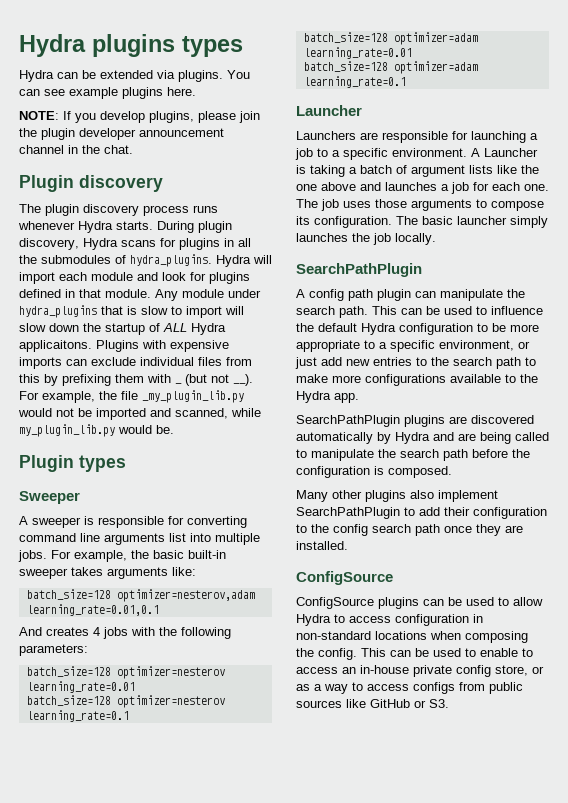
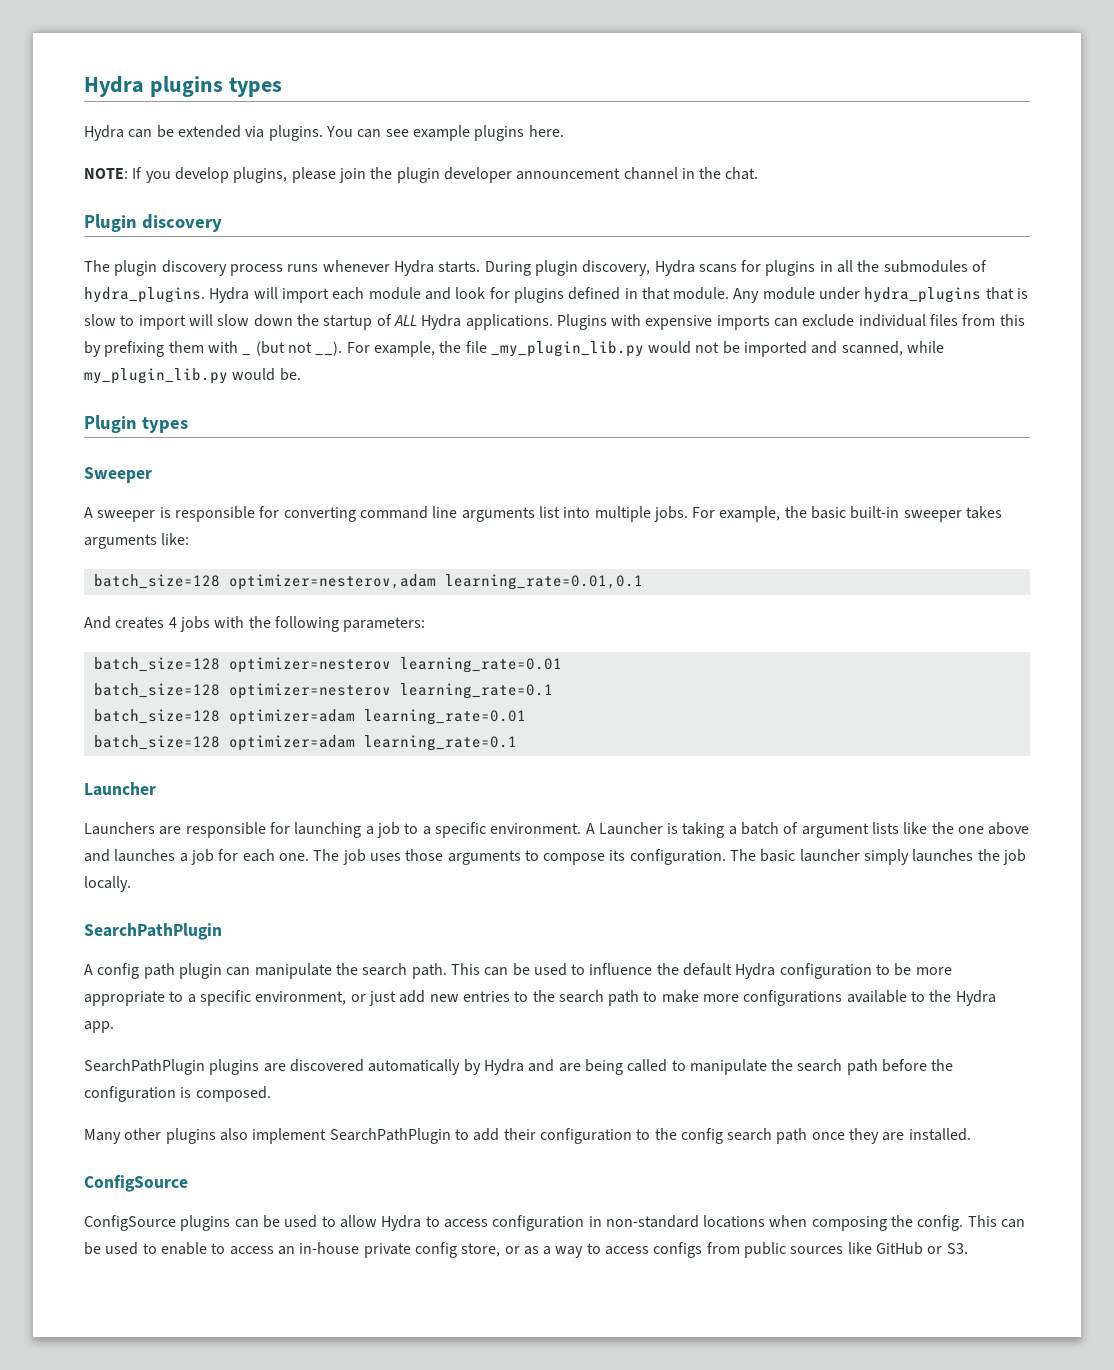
[19,340,92,352] applicaitons. -> [465,314,553,330] applications.

